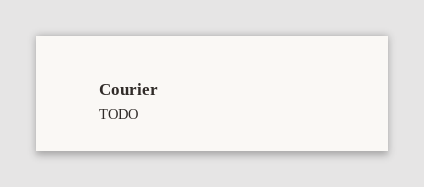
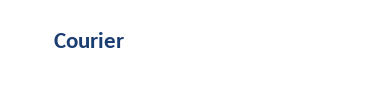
[99,109,138,119] // TODO -> (124, 40) none

